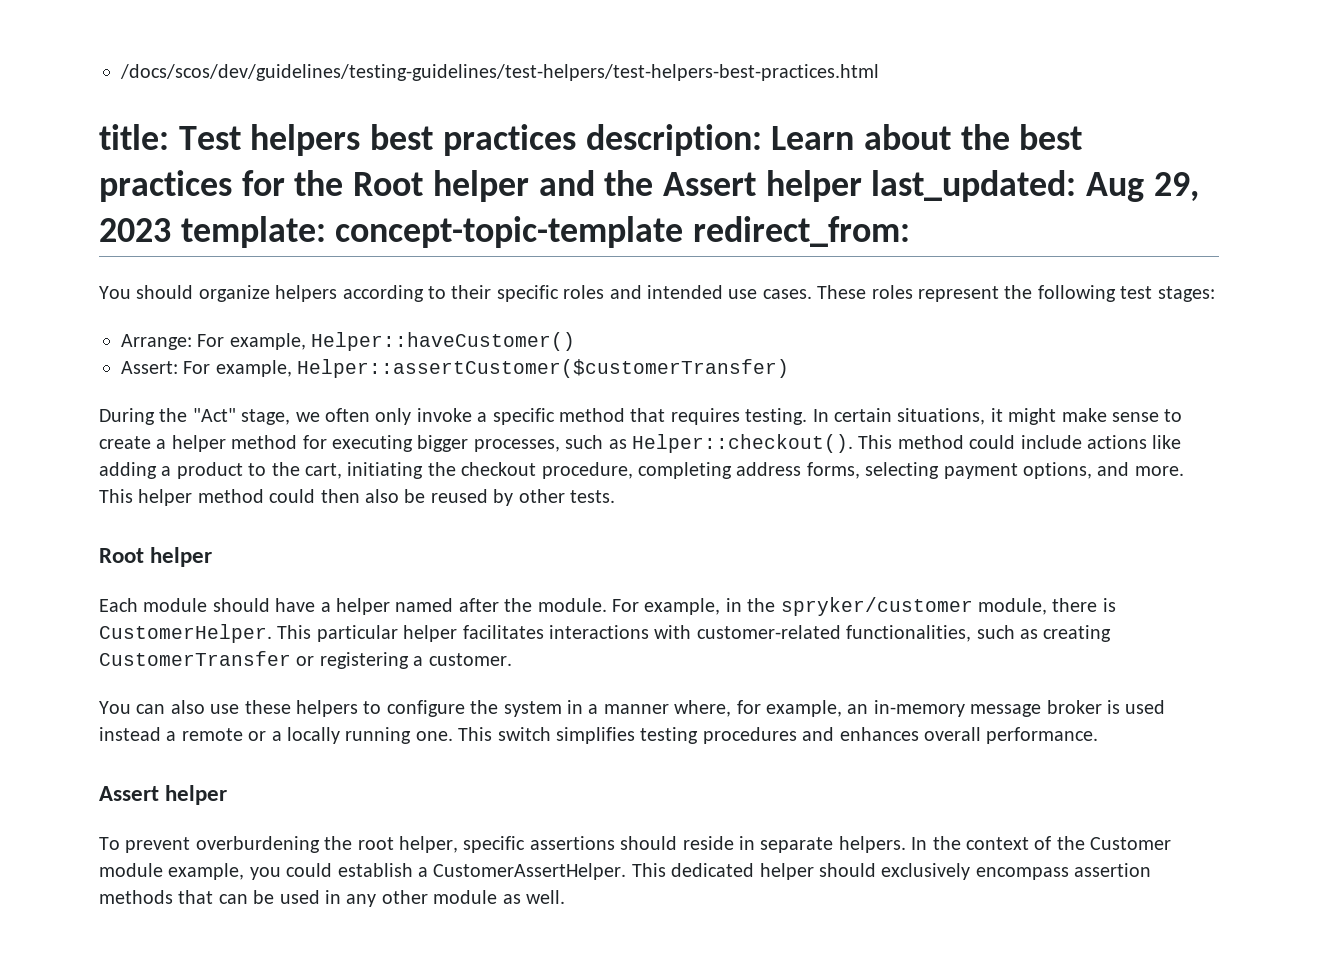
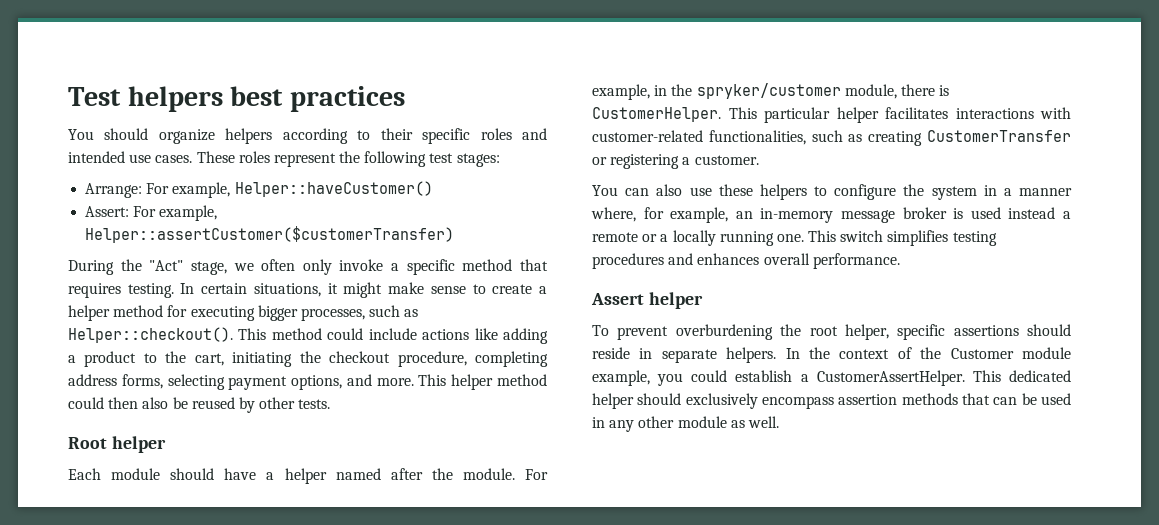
[120,64,879,81] [99,124,169,150] /docs/scos/dev/guidelines/testing-guidelines/test-helpers/test-helpers-best-practices.html // title: -> (68, 96) none
[585,124,1083,156] [99,170,1199,202] [99,216,911,248] description: Learn about the best practices for the Root helper and the Assert helper last_updated: Aug 29, 2023 template: concept-topic-template redirect_from: -> (405, 99) none

